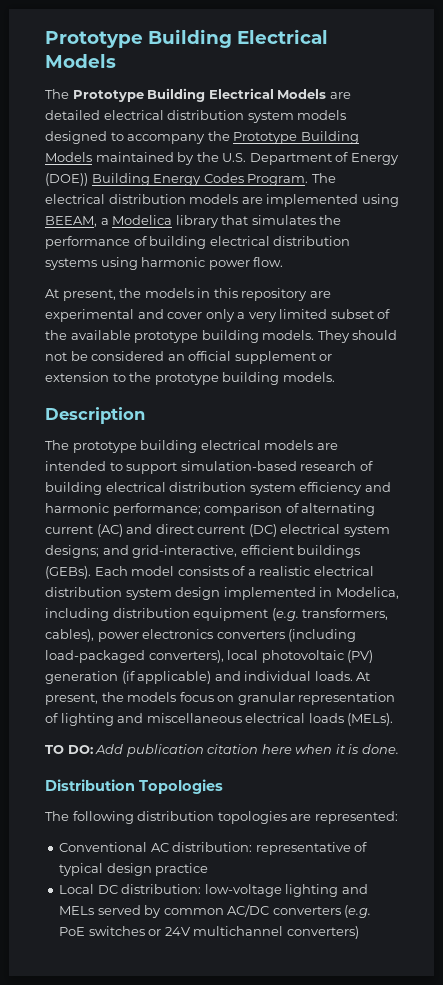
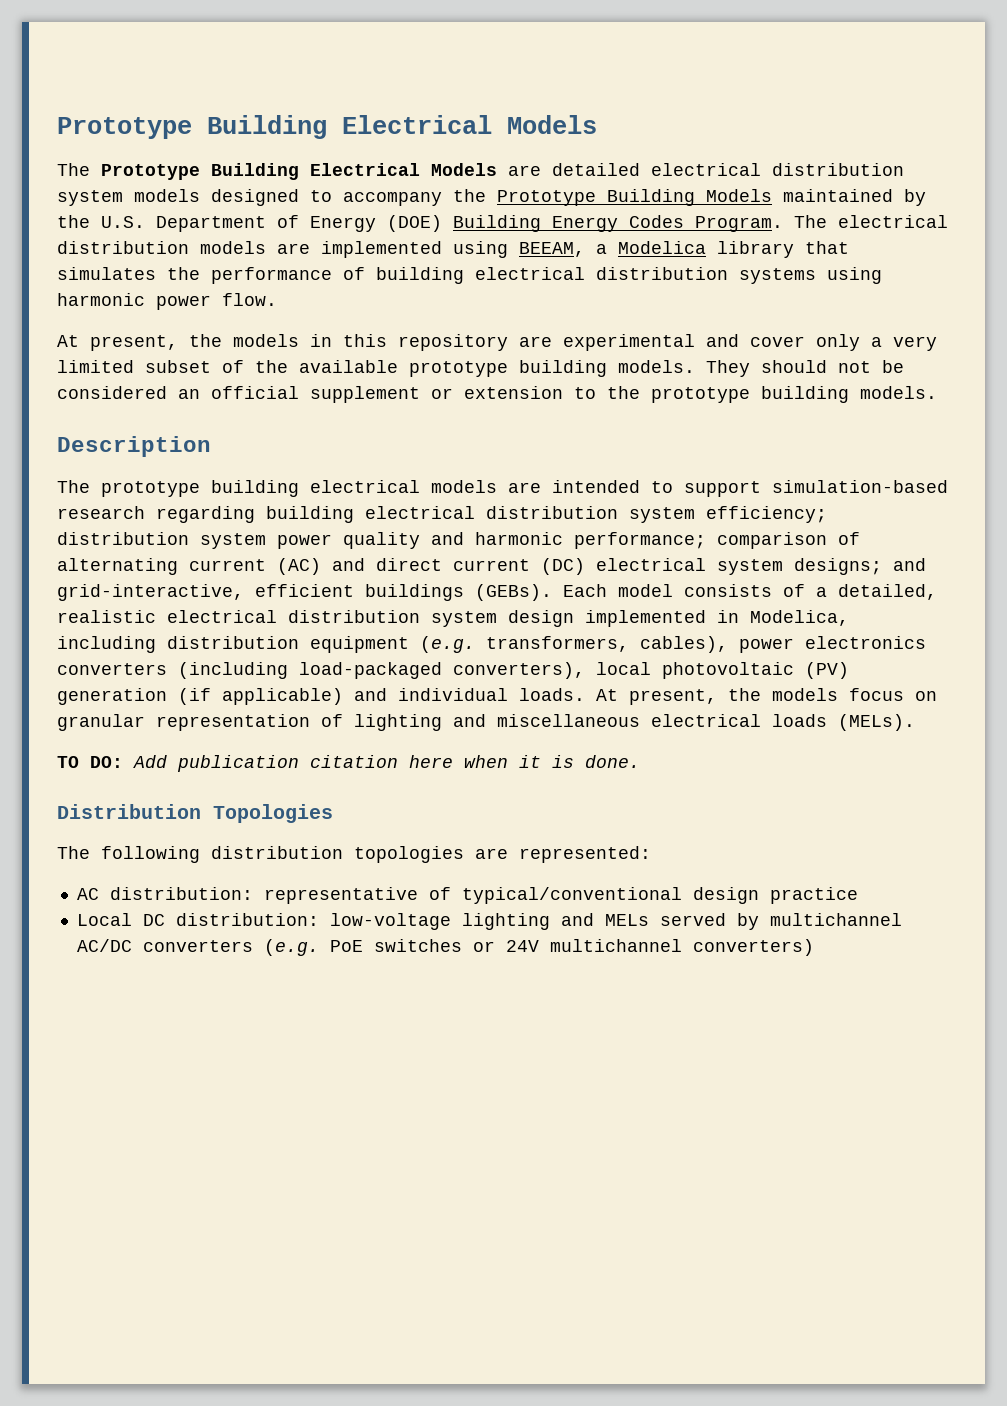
[45,173,88,186] (DOE)) -> [387,215,442,232] (DOE)
[359,461,373,471] of -> [156,506,255,523] regarding
[299,482,363,495] efficiency -> [706,506,827,523] [57,532,420,549] efficiency; distribution system power quality
(256, 572) none -> [838,584,937,600] detailed,
[59,842,148,852] Conventional -> (651, 854) none
[59,863,104,876] typical -> [461,887,682,904] typical/conventional
[163,908,224,915] common -> [769,913,902,926] multichannel

